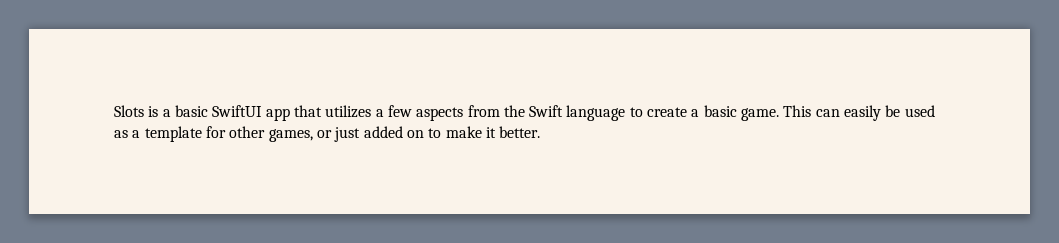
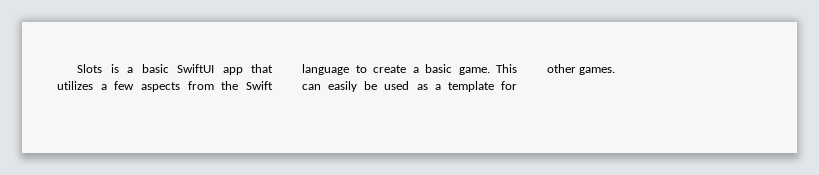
[268,126,541,142] games, or just added on to make it better. -> [579,67,616,75] games.

